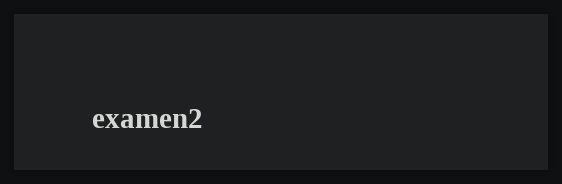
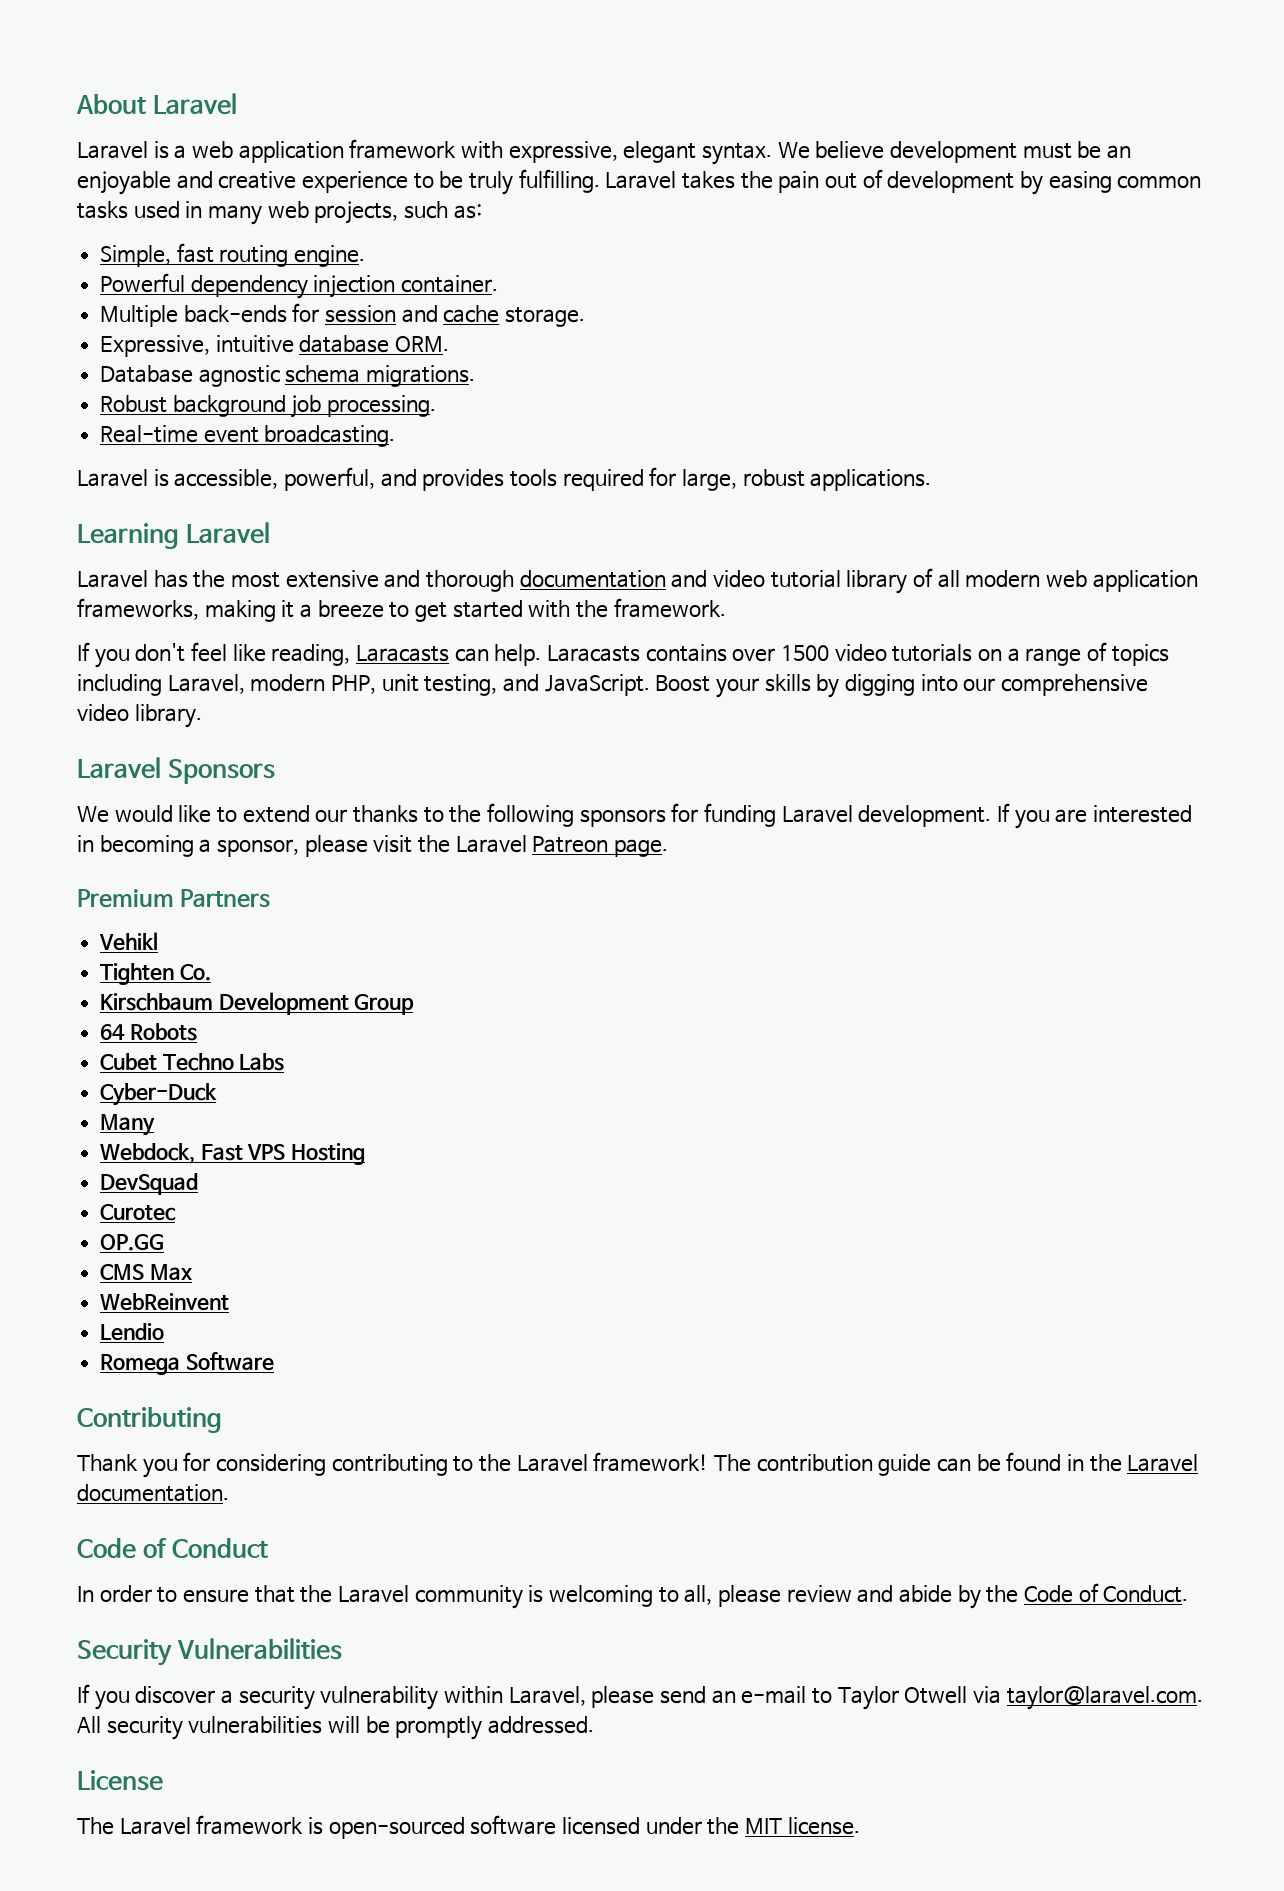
[92,109,203,128] examen2 -> [76,93,237,115] [77,139,1131,165] [77,169,1202,195] [77,201,482,225] [100,243,366,267] [100,273,499,299] [100,303,586,327] [100,335,450,357] [100,365,476,387] [100,395,437,418] [100,425,396,447] [77,467,932,491] [77,522,270,549] [77,568,1198,594] [77,598,726,622] [77,642,1169,668] [77,674,1149,698] [77,704,202,728] [77,757,275,784] [77,803,1193,829] [77,835,668,857] [77,889,271,908] [99,932,159,951] [100,963,211,985] [100,992,415,1015] [100,1023,197,1041] [100,1053,285,1071] [100,1083,218,1106] [100,1114,156,1136] [100,1143,366,1165] [100,1173,199,1195] [100,1204,177,1221] [100,1234,165,1251] [100,1264,193,1280] [100,1293,230,1311] [100,1323,165,1341] [100,1352,274,1375] [77,1407,222,1433] [77,1452,1199,1478] [77,1484,229,1502] [77,1538,269,1559] [77,1583,1189,1609] [77,1638,342,1666] [77,1684,1203,1710] [77,1716,594,1740] [77,1770,163,1791] [77,1815,860,1839] About Laravel // Laravel is a web application framework with expressive, elegant syntax. We believe development must be an enjoyable and creative experience to be truly fulfilling. Laravel takes the pain out of development by easing common tasks used in many web projects, such as: // Simple, fast routing engine. // Powerful dependency injection container. // Multiple back-ends for session and cache storage. // Expressive, intuitive database ORM. // Database agnostic schema migrations. // Robust background job processing. // Real-time event broadcasting. // Laravel is accessible, powerful, and provides tools required for large, robust applications. // Learning Laravel // Laravel has the most extensive and thorough documentation and video tutorial library of all modern web application frameworks, making it a breeze to get started with the framework. // If you don't feel like reading, Laracasts can help. Laracasts contains over 1500 video tutorials on a range of topics including Laravel, modern PHP, unit testing, and JavaScript. Boost your skills by digging into our comprehensive video library. // Laravel Sponsors // We would like to extend our thanks to the following sponsors for funding Laravel development. If you are interested in becoming a sponsor, please visit the Laravel Patreon page. // Premium Partners // Vehikl // Tighten Co. // Kirschbaum Development Group // 64 Robots // Cubet Techno Labs // Cyber-Duck // Many // Webdock, Fast VPS Hosting // DevSquad // Curotec // OP.GG // CMS Max // WebReinvent // Lendio // Romega Software // Contributing // Thank you for considering contributing to the Laravel framework! The contribution guide can be found in the Laravel documentation. // Code of Conduct // In order to ensure that the Laravel community is welcoming to all, please review and abide by the Code of Conduct. // Security Vulnerabilities // If you discover a security vulnerability within Laravel, please send an e-mail to Taylor Otwell via taylor@laravel.com. All security vulnerabilities will be promptly addressed. // License // The Laravel framework is open-sourced software licensed under the MIT license.

